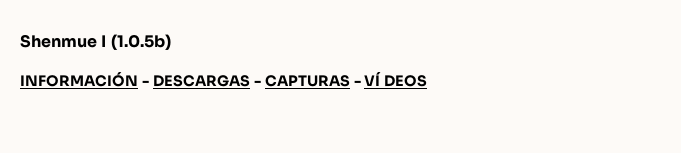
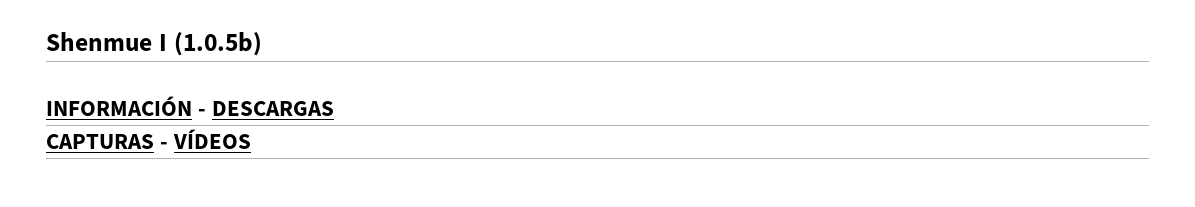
[253,80,261,86] - -> (335, 108) //
[364,72,428,87] VÍ DEOS -> [173,129,252,149] VÍDEOS

